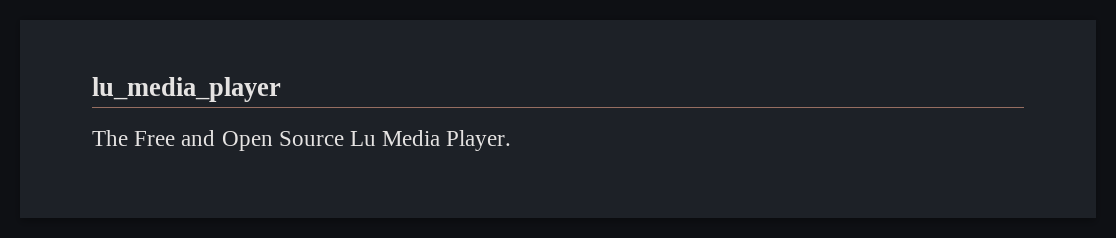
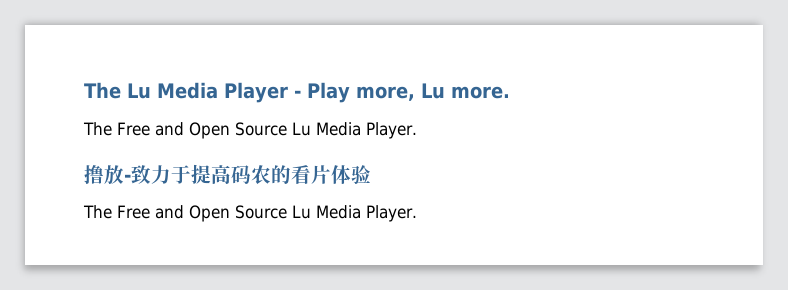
[92,77,281,102] [92,130,512,151] lu_media_player // The Free and Open Source Lu Media Player. -> [84,82,510,103] [83,122,417,139] [84,164,371,185] [83,205,417,222] The Lu Media Player - Play more, Lu more. // The Free and Open Source Lu Media Player. // 撸放-致力于提高码农的看片体验 // The Free and Open Source Lu Media Player.

